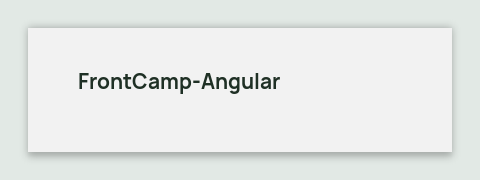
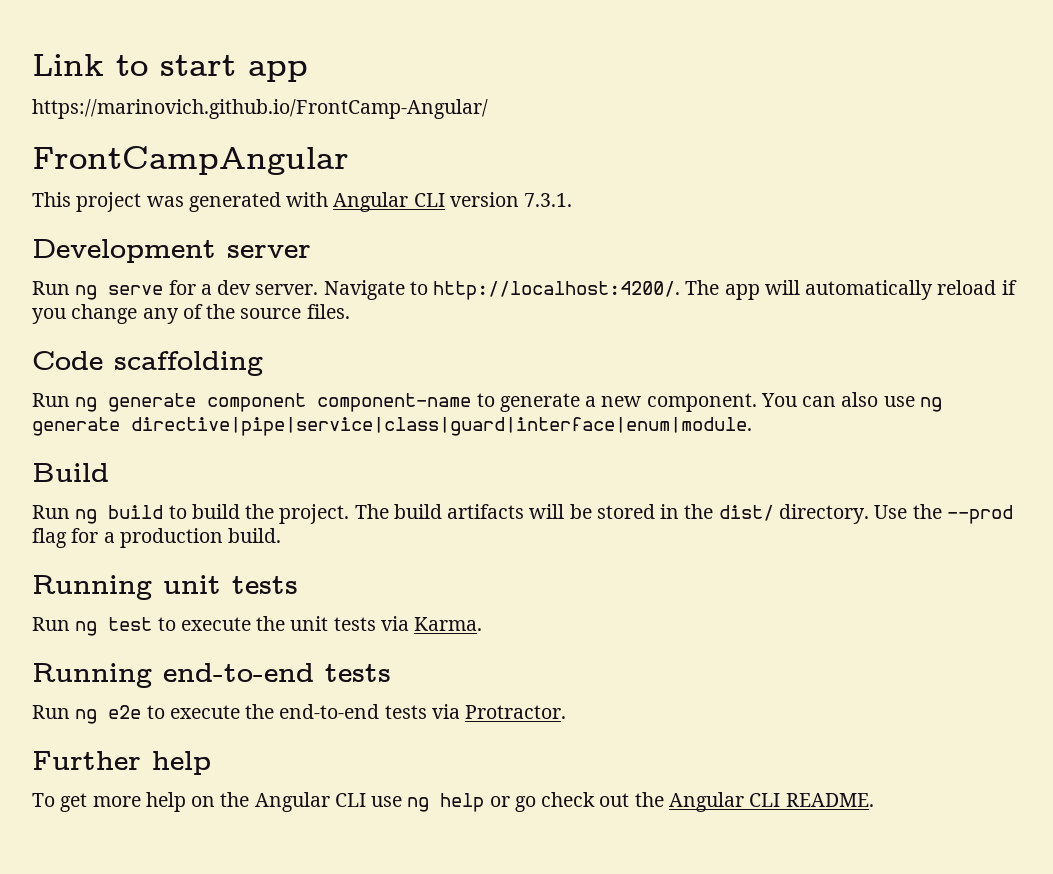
[78,73,280,94] FrontCamp-Angular -> [32,54,308,82] [32,99,488,119] [32,146,349,175] [32,192,573,212] [32,239,311,263] [32,280,1017,300] [32,304,350,324] [32,351,263,376] [32,392,942,412] [32,417,752,436] [32,463,109,482] [32,504,1013,524] [32,528,282,548] [32,575,298,600] [32,616,483,636] [32,663,391,688] [32,704,567,724] [32,751,211,775] [32,792,874,812] Link to start app // https://marinovich.github.io/FrontCamp-Angular/ // FrontCampAngular // This project was generated with Angular CLI version 7.3.1. // Development server // Run ng serve for a dev server. Navigate to http://localhost:4200/. The app will automatically reload if you change any of the source files. // Code scaffolding // Run ng generate component component-name to generate a new component. You can also use ng generate directive|pipe|service|class|guard|interface|enum|module. // Build // Run ng build to build the project. The build artifacts will be stored in the dist/ directory. Use the --prod flag for a production build. // Running unit tests // Run ng test to execute the unit tests via Karma. // Running end-to-end tests // Run ng e2e to execute the end-to-end tests via Protractor. // Further help // To get more help on the Angular CLI use ng help or go check out the Angular CLI README.

